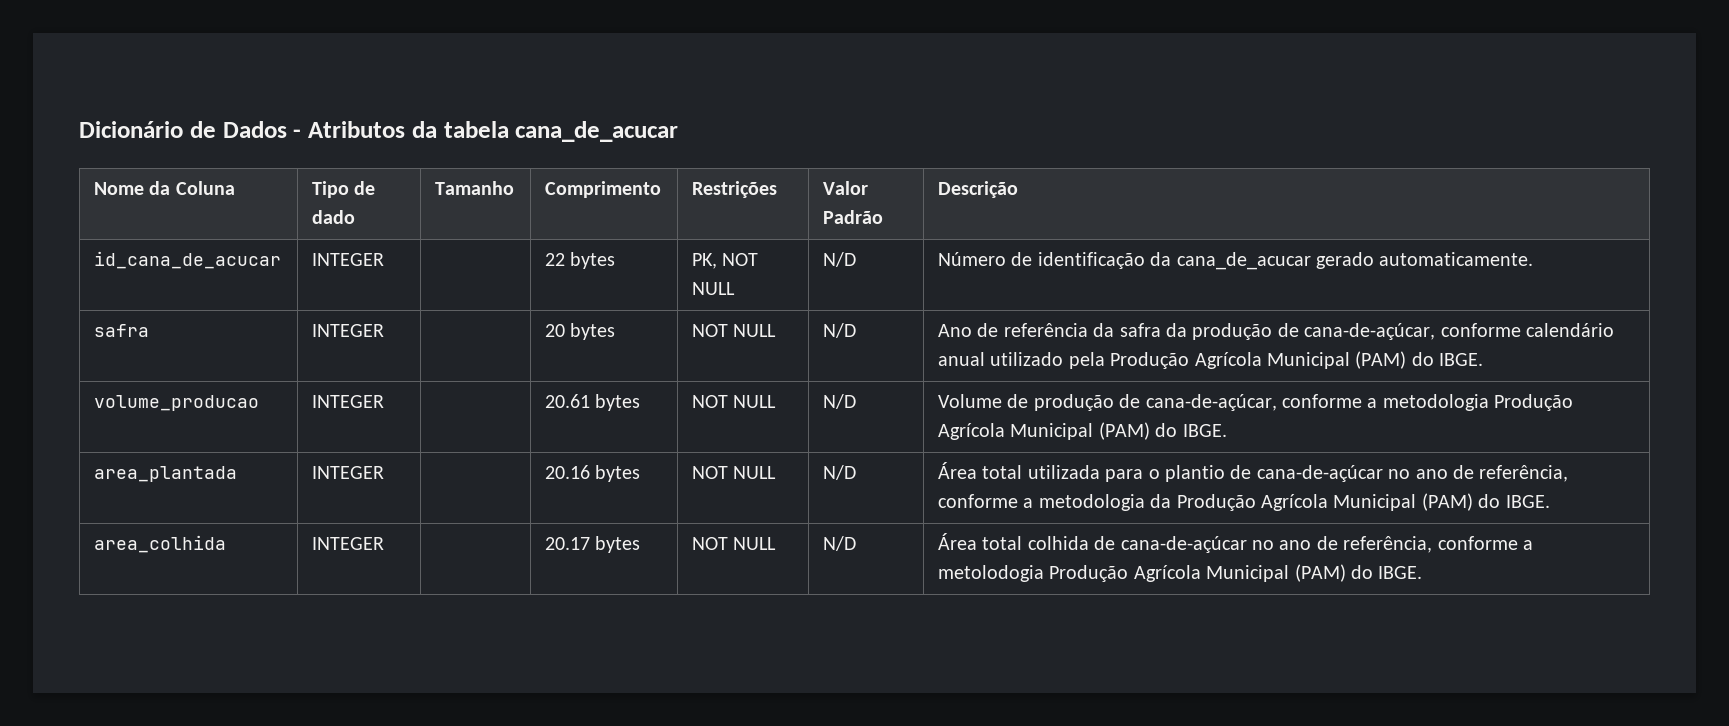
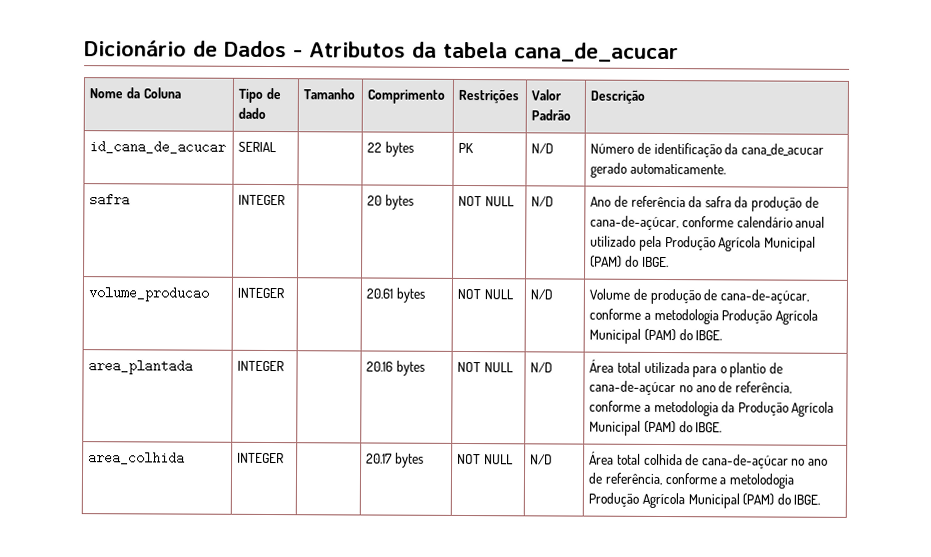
[312,253,385,266] INTEGER -> [238,141,278,153] SERIAL
[692,253,759,269] [692,282,736,295] PK, NOT NULL -> [458,142,475,154] PK

